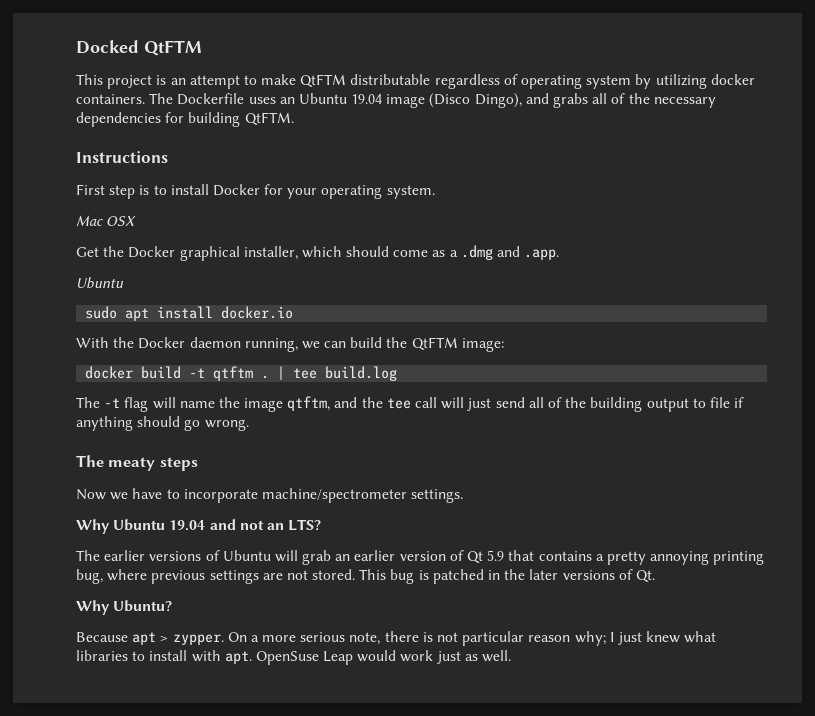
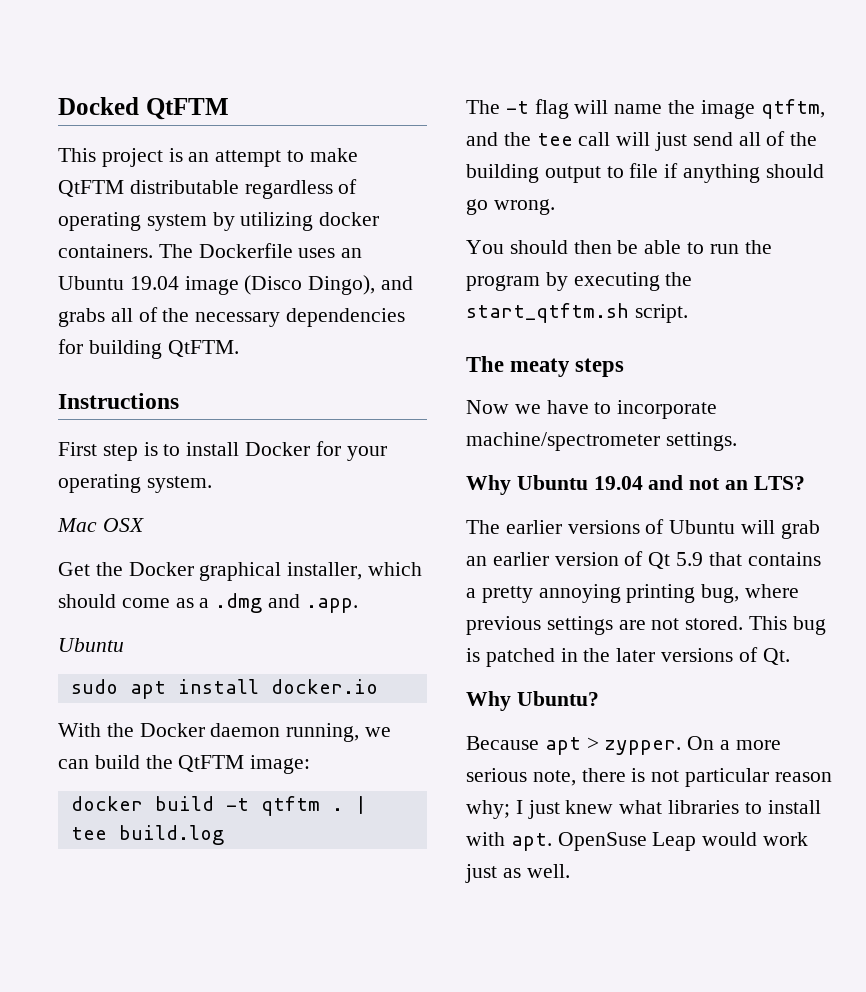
(249, 425) none -> [466,240,772,254] [466,272,693,291] [466,303,688,323] // You should then be able to run the program by executing the start_qtftm.sh script.

